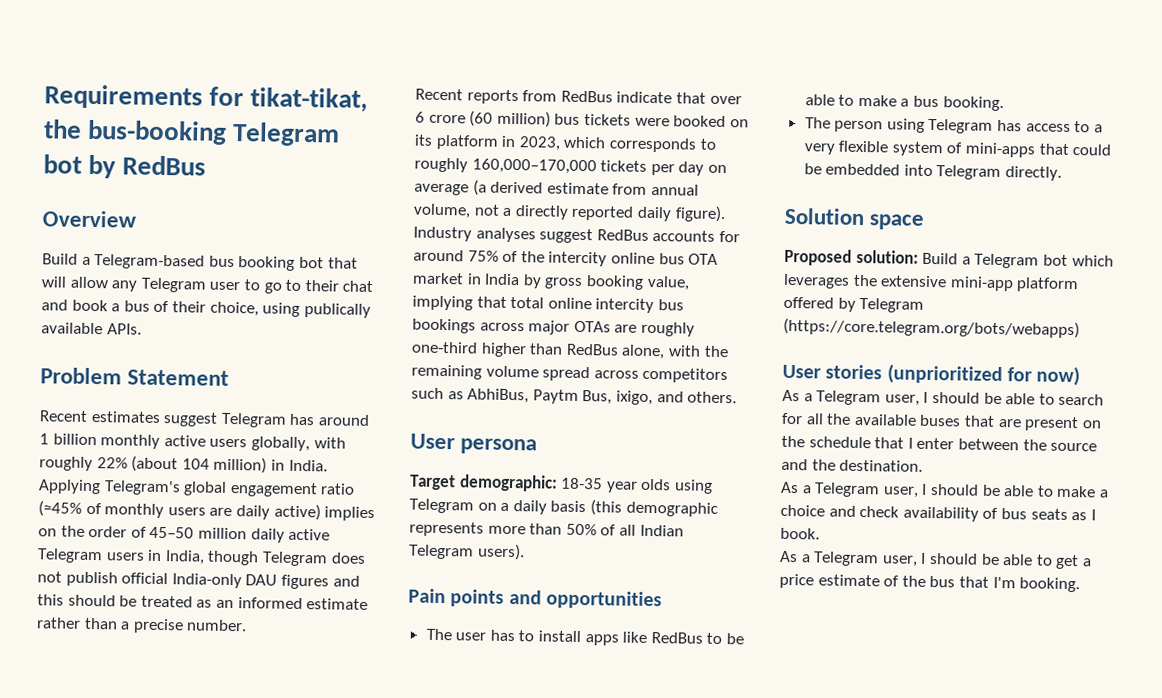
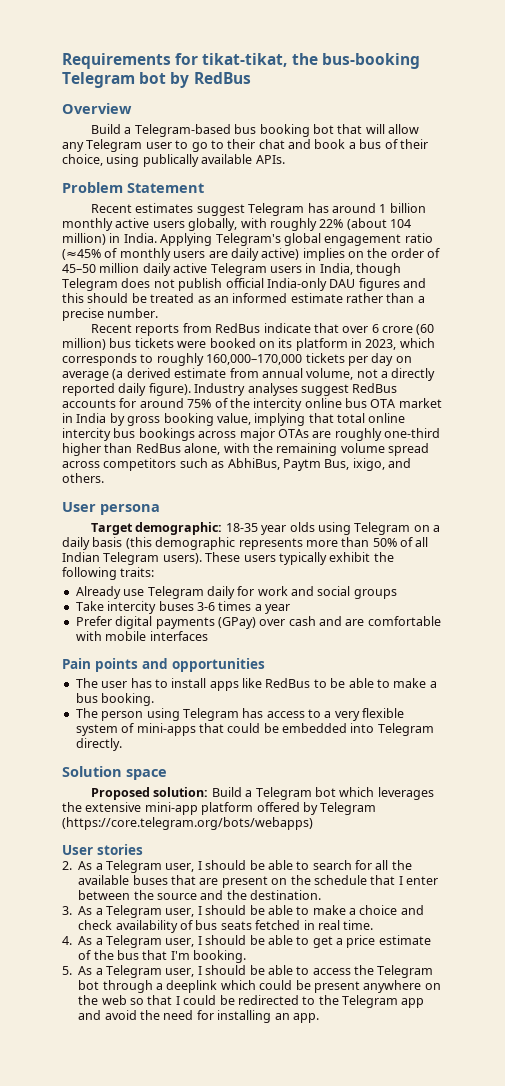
(525, 552) none -> [205,552,394,565] [62,567,155,580] [75,586,397,599] [75,601,290,614] [75,616,441,629] [75,631,208,641] These users typically exhibit the following traits: // Already use Telegram daily for work and social groups // Take intercity buses 3-6 times a year // Prefer digital payments (GPay) over cash and are comfortable with mobile interfaces
[886,364,1081,387] (unprioritized for now) // -> [62,861,72,870] // 2.
(924, 465) none -> [62,906,72,915] 3.
[1071,509,1096,521] [780,527,820,540] as I book. // -> [255,920,374,930] [62,936,72,945] fetched in real time. // 4.
(1081, 585) none -> [62,965,434,978] [78,980,441,993] [78,995,425,1008] [78,1010,319,1023] // 5. As a Telegram user, I should be able to access the Telegram bot through a deeplink which could be present anywhere on the web so that I could be redirected to the Telegram app and avoid the need for installing an app.

